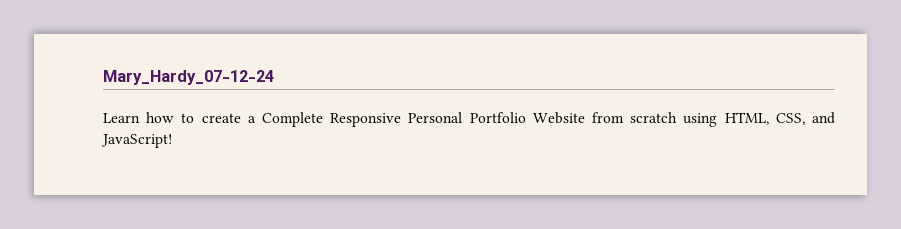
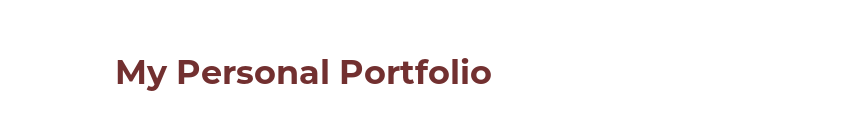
[103,70,274,85] [103,112,836,127] [101,134,172,148] Mary_Hardy_07-12-24 // Learn how to create a Complete Responsive Personal Portfolio Website from scratch using HTML, CSS, and JavaScript! -> [115,58,493,91] My Personal Portfolio

